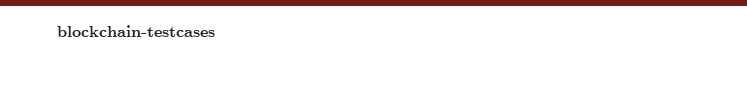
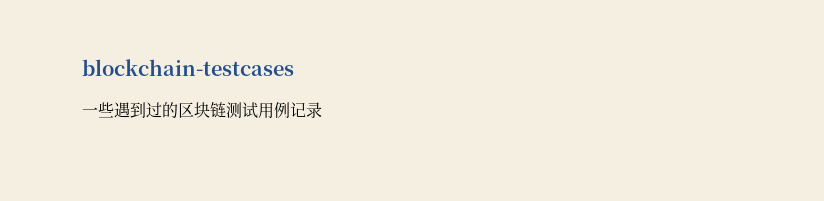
(215, 31) none -> [82,102,322,119] // 一些遇到过的区块链测试用例记录

